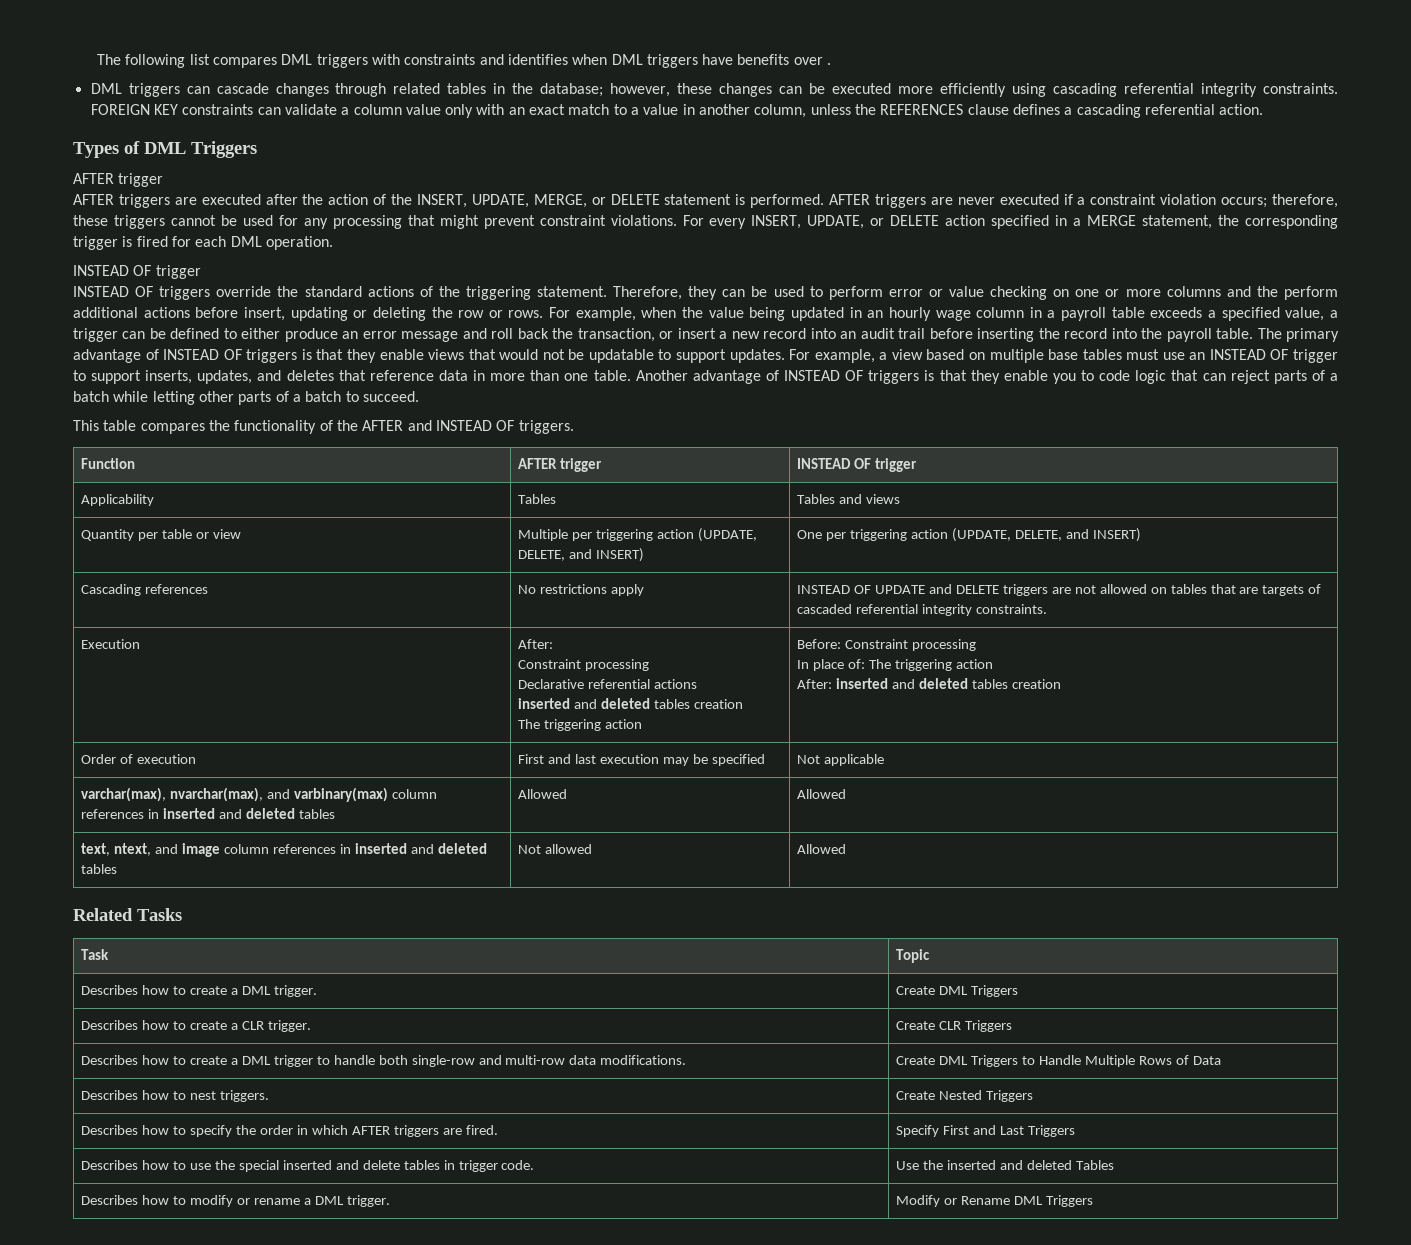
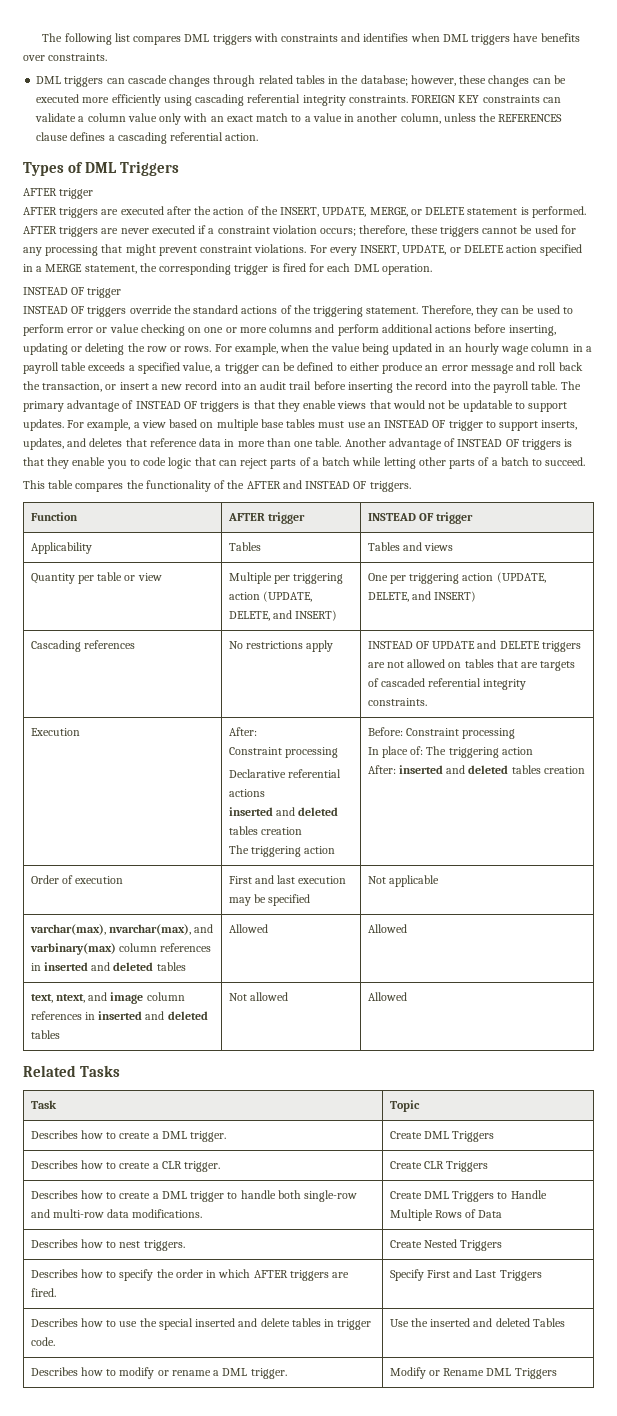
[827,63,832,65] . -> [48,53,108,61] constraints.
[1256,286,1278,297] the -> (335, 328) none
[243,307,285,321] insert, -> [508,325,556,336] inserting,

